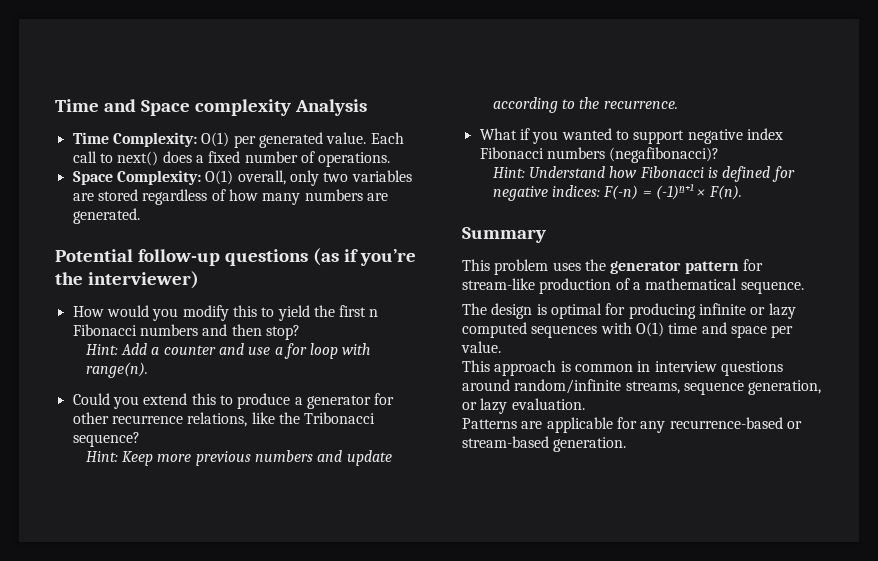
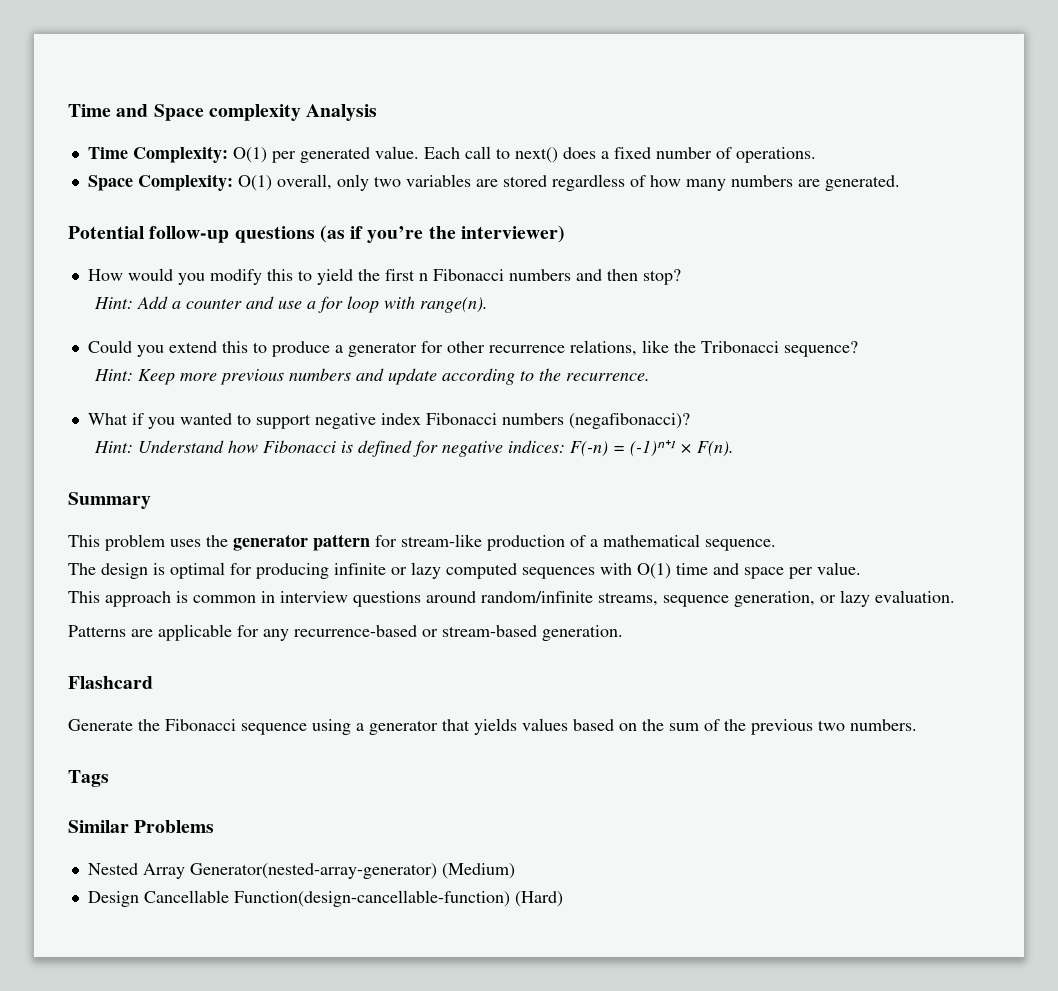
(627, 444) none -> [68,676,153,689] [68,718,917,735] [68,770,109,787] [68,820,215,833] [87,863,515,879] [87,890,563,907] // Flashcard // Generate the Fibonacci sequence using a generator that yields values based on the sum of the previous two numbers. // Tags // Similar Problems // Nested Array Generator(nested-array-generator) (Medium) // Design Cancellable Function(design-cancellable-function) (Hard)

